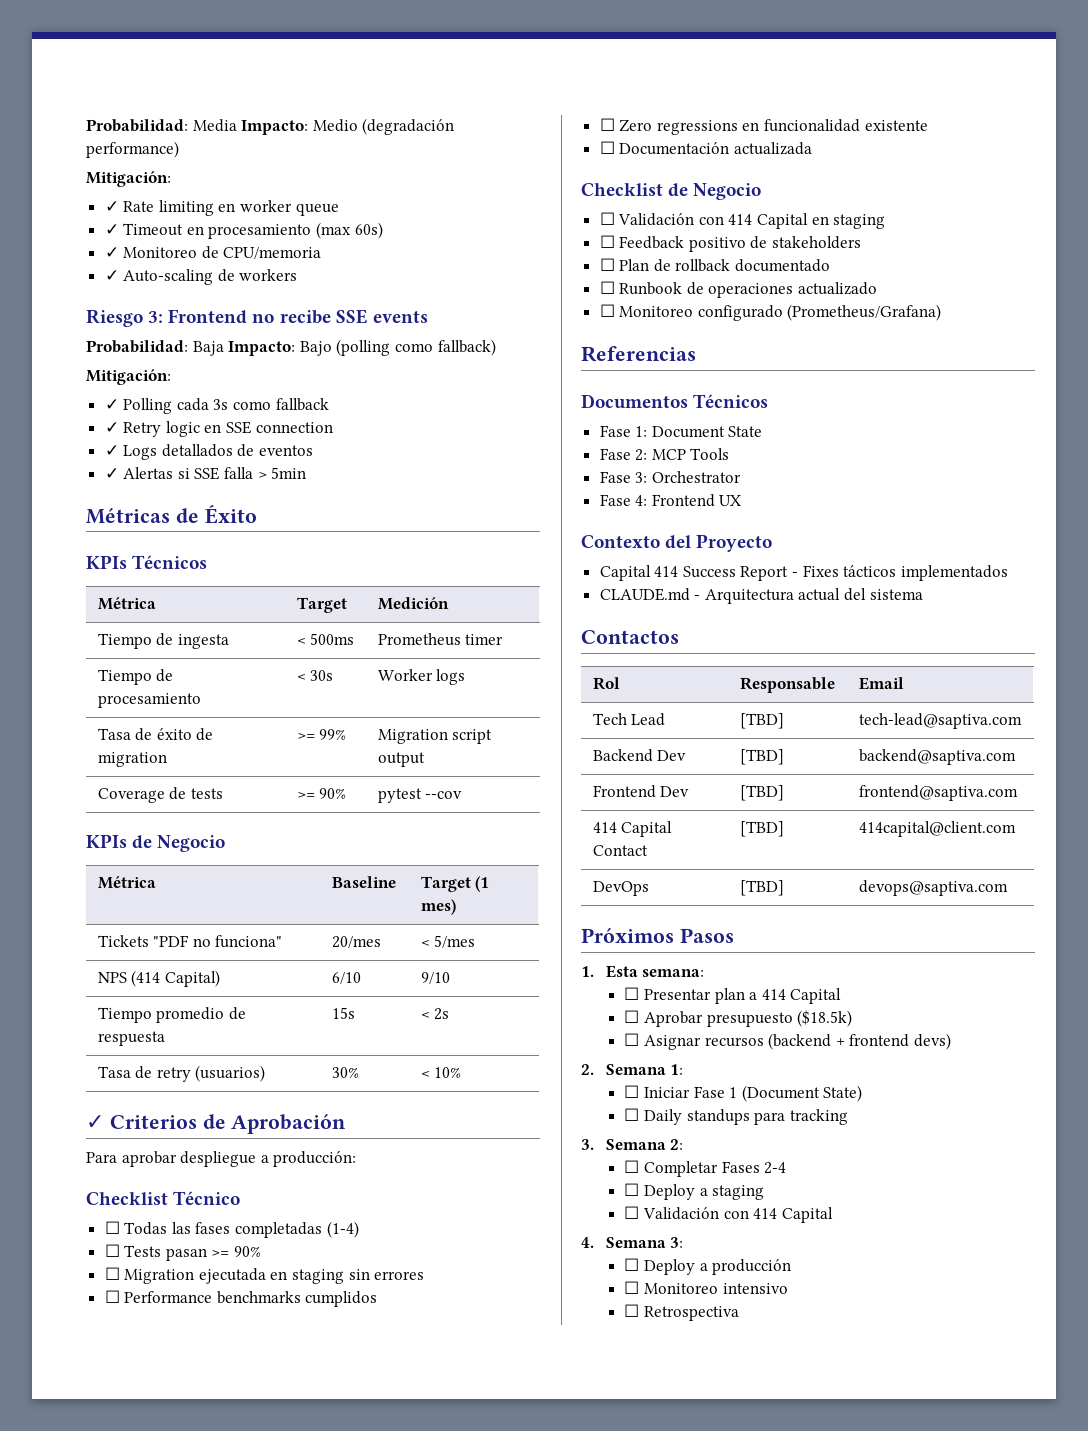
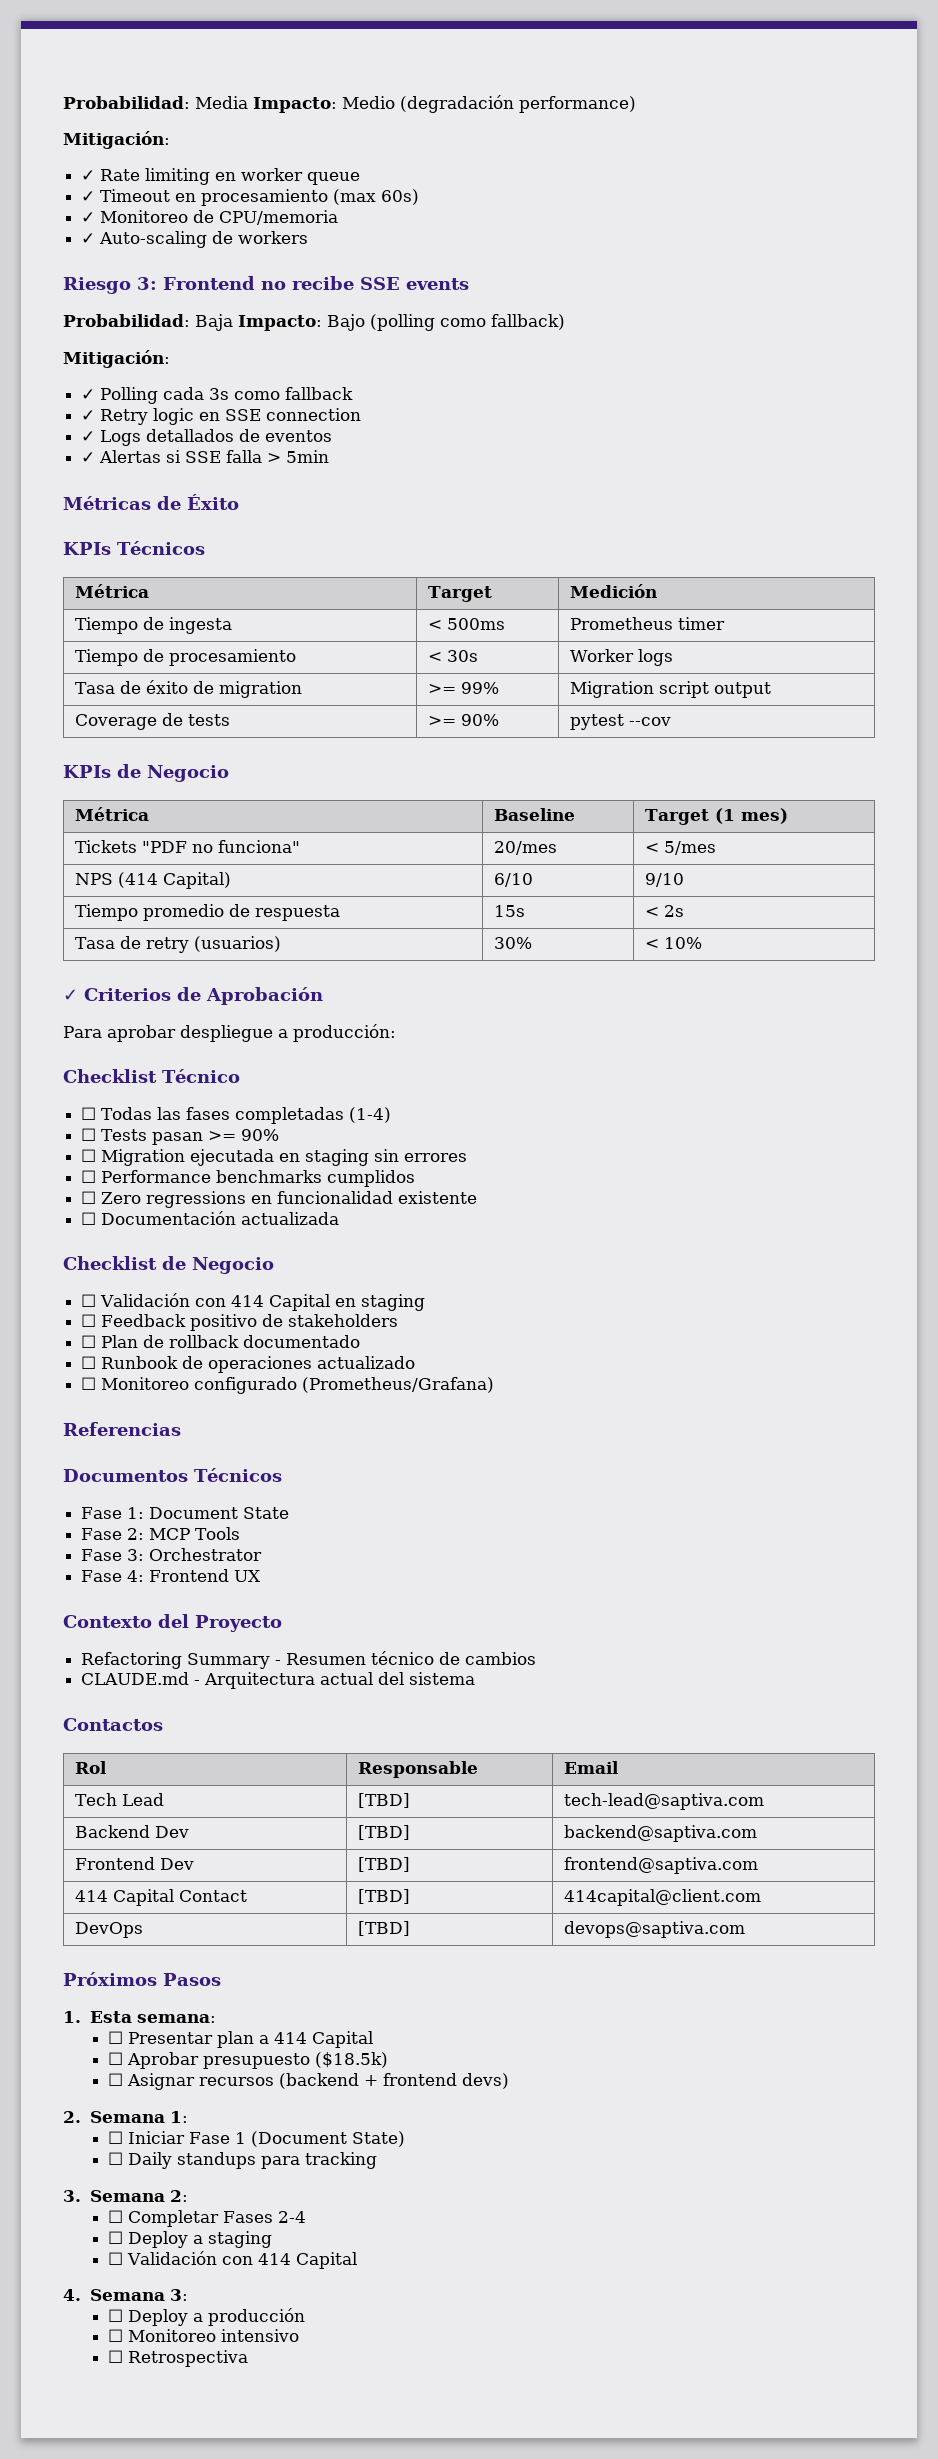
[599,565,1008,581] Capital 414 Success Report - Fixes tácticos implementados -> [81,1651,537,1669] Refactoring Summary - Resumen técnico de cambios

